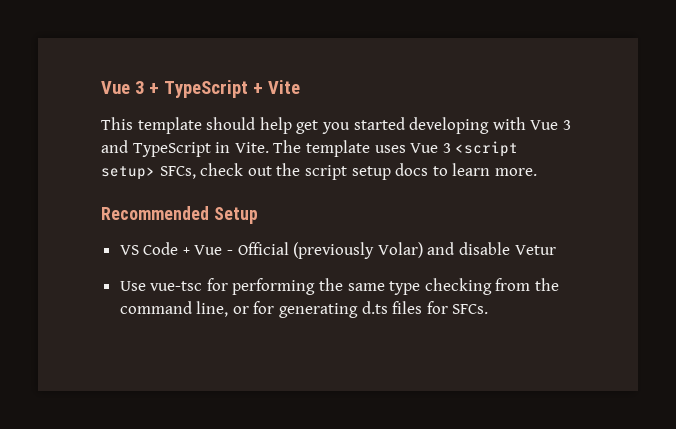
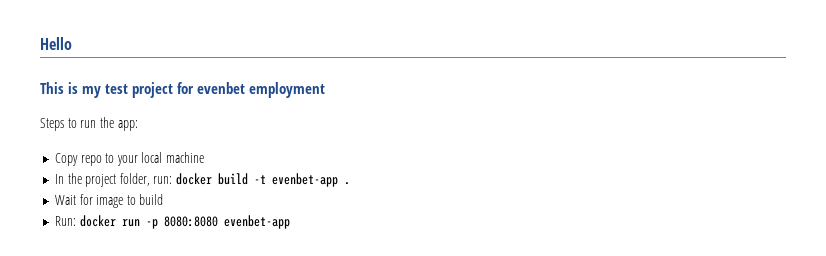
[101,80,300,98] [101,117,571,134] [101,140,519,157] [101,163,537,180] [101,206,258,224] [119,242,556,259] [119,278,560,295] [119,301,489,318] Vue 3 + TypeScript + Vite // This template should help get you started developing with Vue 3 and TypeScript in Vite. The template uses Vue 3 <script setup> SFCs, check out the script setup docs to learn more. // Recommended Setup // VS Code + Vue - Official (previously Volar) and disable Vetur // Use vue-tsc for performing the same type checking from the command line, or for generating d.ts files for SFCs. -> [40,37,72,50] [40,82,325,98] [40,117,138,131] [54,152,205,166] [54,173,351,187] [54,194,164,208] [54,215,290,229] Hello // This is my test project for evenbet employment // Steps to run the app: // Copy repo to your local machine // In the project folder, run: docker build -t evenbet-app . // Wait for image to build // Run: docker run -p 8080:8080 evenbet-app

